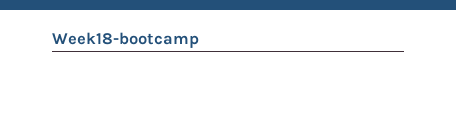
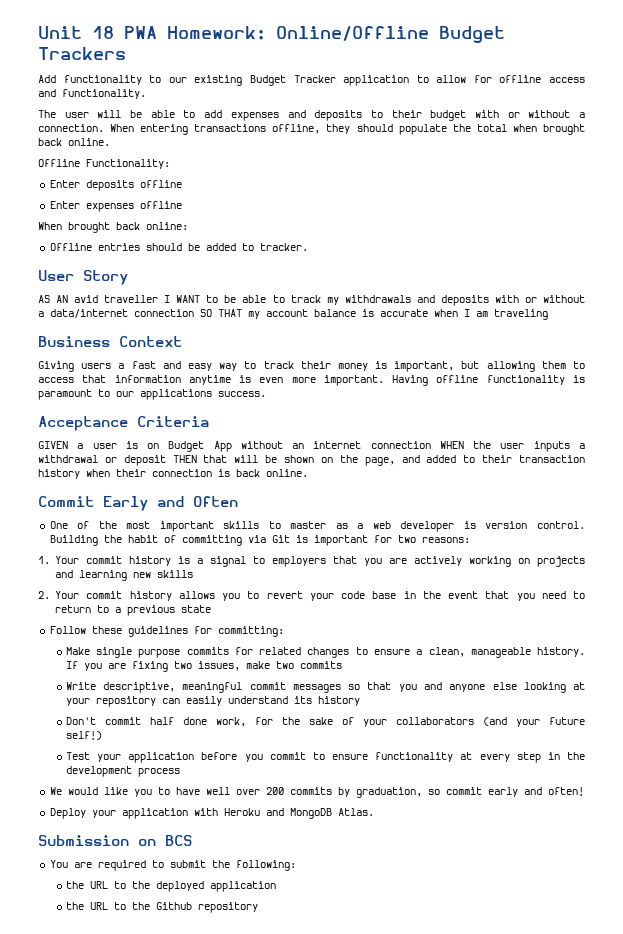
[52,32,199,48] Week18-bootcamp -> [38,26,505,43] [38,47,126,60] [38,75,585,86] [38,89,146,99] [38,110,585,121] [38,124,585,135] [38,138,110,146] [38,159,170,169] [49,180,182,191] [49,201,182,212] [38,222,188,233] [49,243,308,251] [38,270,128,285] [38,295,585,306] [38,309,548,320] [38,336,182,347] [38,361,585,372] [38,375,585,386] [38,389,266,400] [38,416,209,431] [38,441,585,452] [38,455,586,466] [38,469,308,479] [38,496,238,511] [49,521,585,532] [49,535,470,546] [38,556,585,567] [55,570,194,581] [38,591,585,601] [55,605,212,616] [49,626,284,637] [65,647,586,658] [65,661,342,672] [65,682,586,693] [65,696,360,707] [65,717,585,727] [65,731,102,740] [65,752,586,763] [65,766,180,777] [49,787,584,798] [49,808,374,819] [38,835,192,846] [49,860,296,871] [65,881,276,892] [65,902,258,913] Unit 18 PWA Homework: Online/Offline Budget Trackers // Add functionality to our existing Budget Tracker application to allow for offline access and functionality. // The user will be able to add expenses and deposits to their budget with or without a connection. When entering transactions offline, they should populate the total when brought back online. // Offline Functionality: // Enter deposits offline // Enter expenses offline // When brought back online: // Offline entries should be added to tracker. // User Story // AS AN avid traveller I WANT to be able to track my withdrawals and deposits with or without a data/internet connection SO THAT my account balance is accurate when I am traveling // Business Context // Giving users a fast and easy way to track their money is important, but allowing them to access that information anytime is even more important. Having offline functionality is paramount to our applications success. // Acceptance Criteria // GIVEN a user is on Budget App without an internet connection WHEN the user inputs a withdrawal or deposit THEN that will be shown on the page, and added to their transaction history when their connection is back online. // Commit Early and Often // One of the most important skills to master as a web developer is version control. Building the habit of committing via Git is important for two reasons: // 1. Your commit history is a signal to employers that you are actively working on projects and learning new skills // 2. Your commit history allows you to revert your code base in the event that you need to return to a previous state // Follow these guidelines for committing: // Make single purpose commits for related changes to ensure a clean, manageable history. If you are fixing two issues, make two commits // Write descriptive, meaningful commit messages so that you and anyone else looking at your repository can easily understand its history // Don't commit half done work, for the sake of your collaborators (and your future self!) // Test your application before you commit to ensure functionality at every step in the development process // We would like you to have well over 200 commits by graduation, so commit early and often! // Deploy your application with Heroku and MongoDB Atlas. // Submission on BCS // You are required to submit the following: // the URL to the deployed application // the URL to the Github repository

